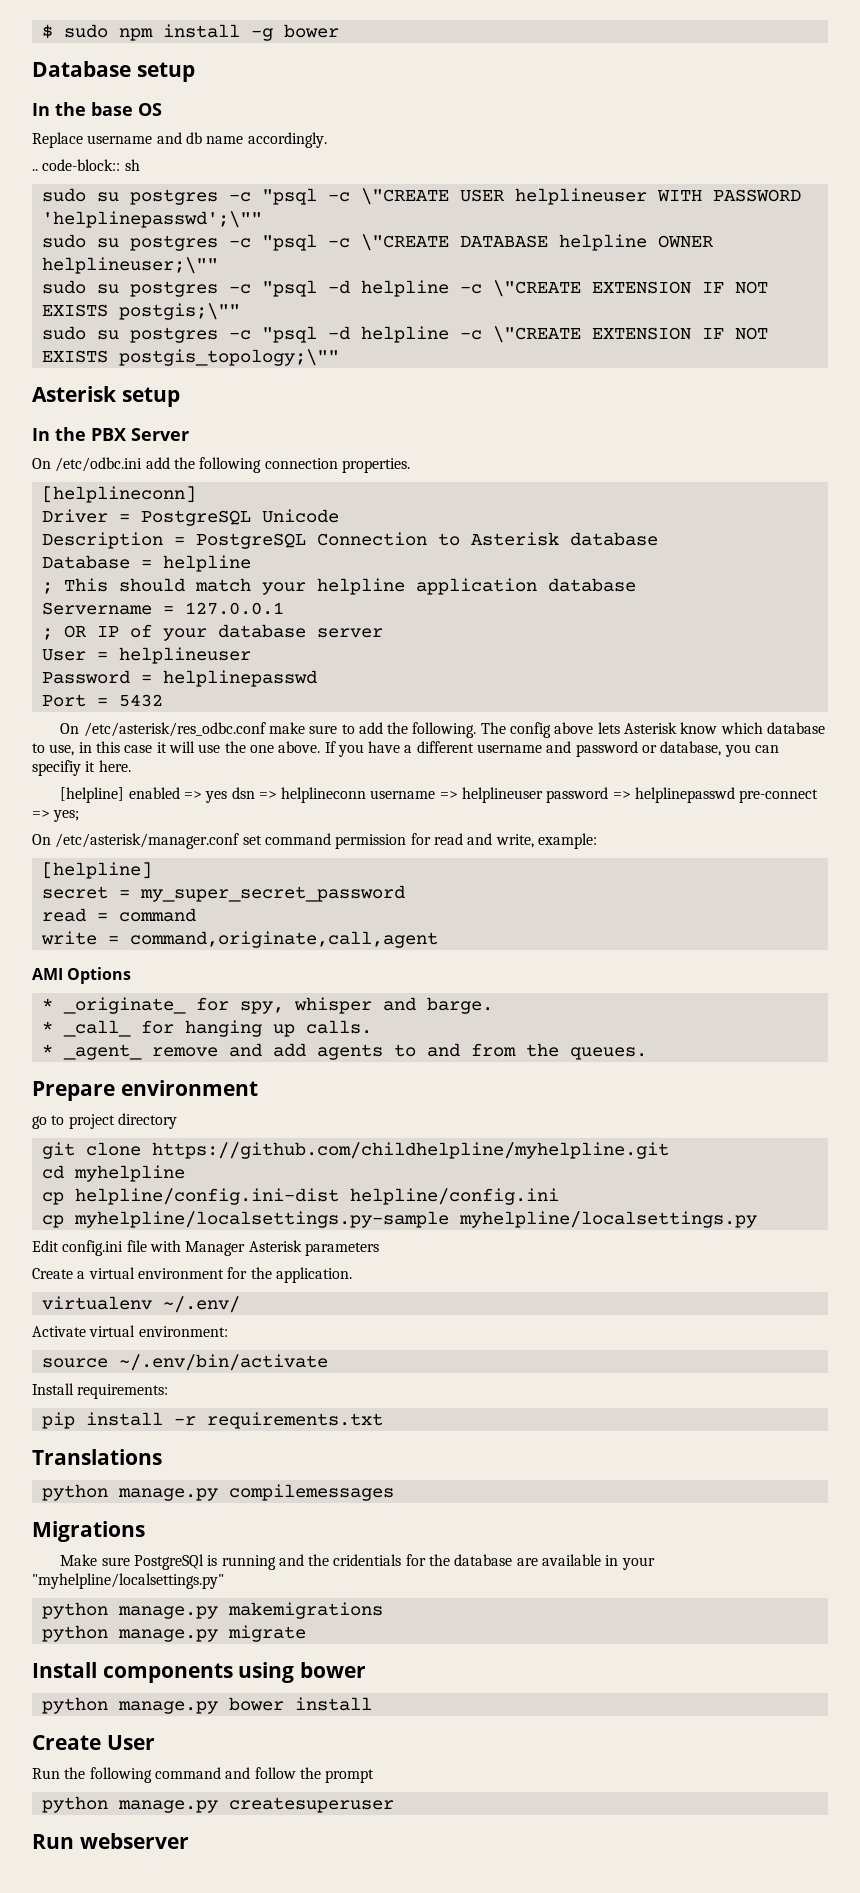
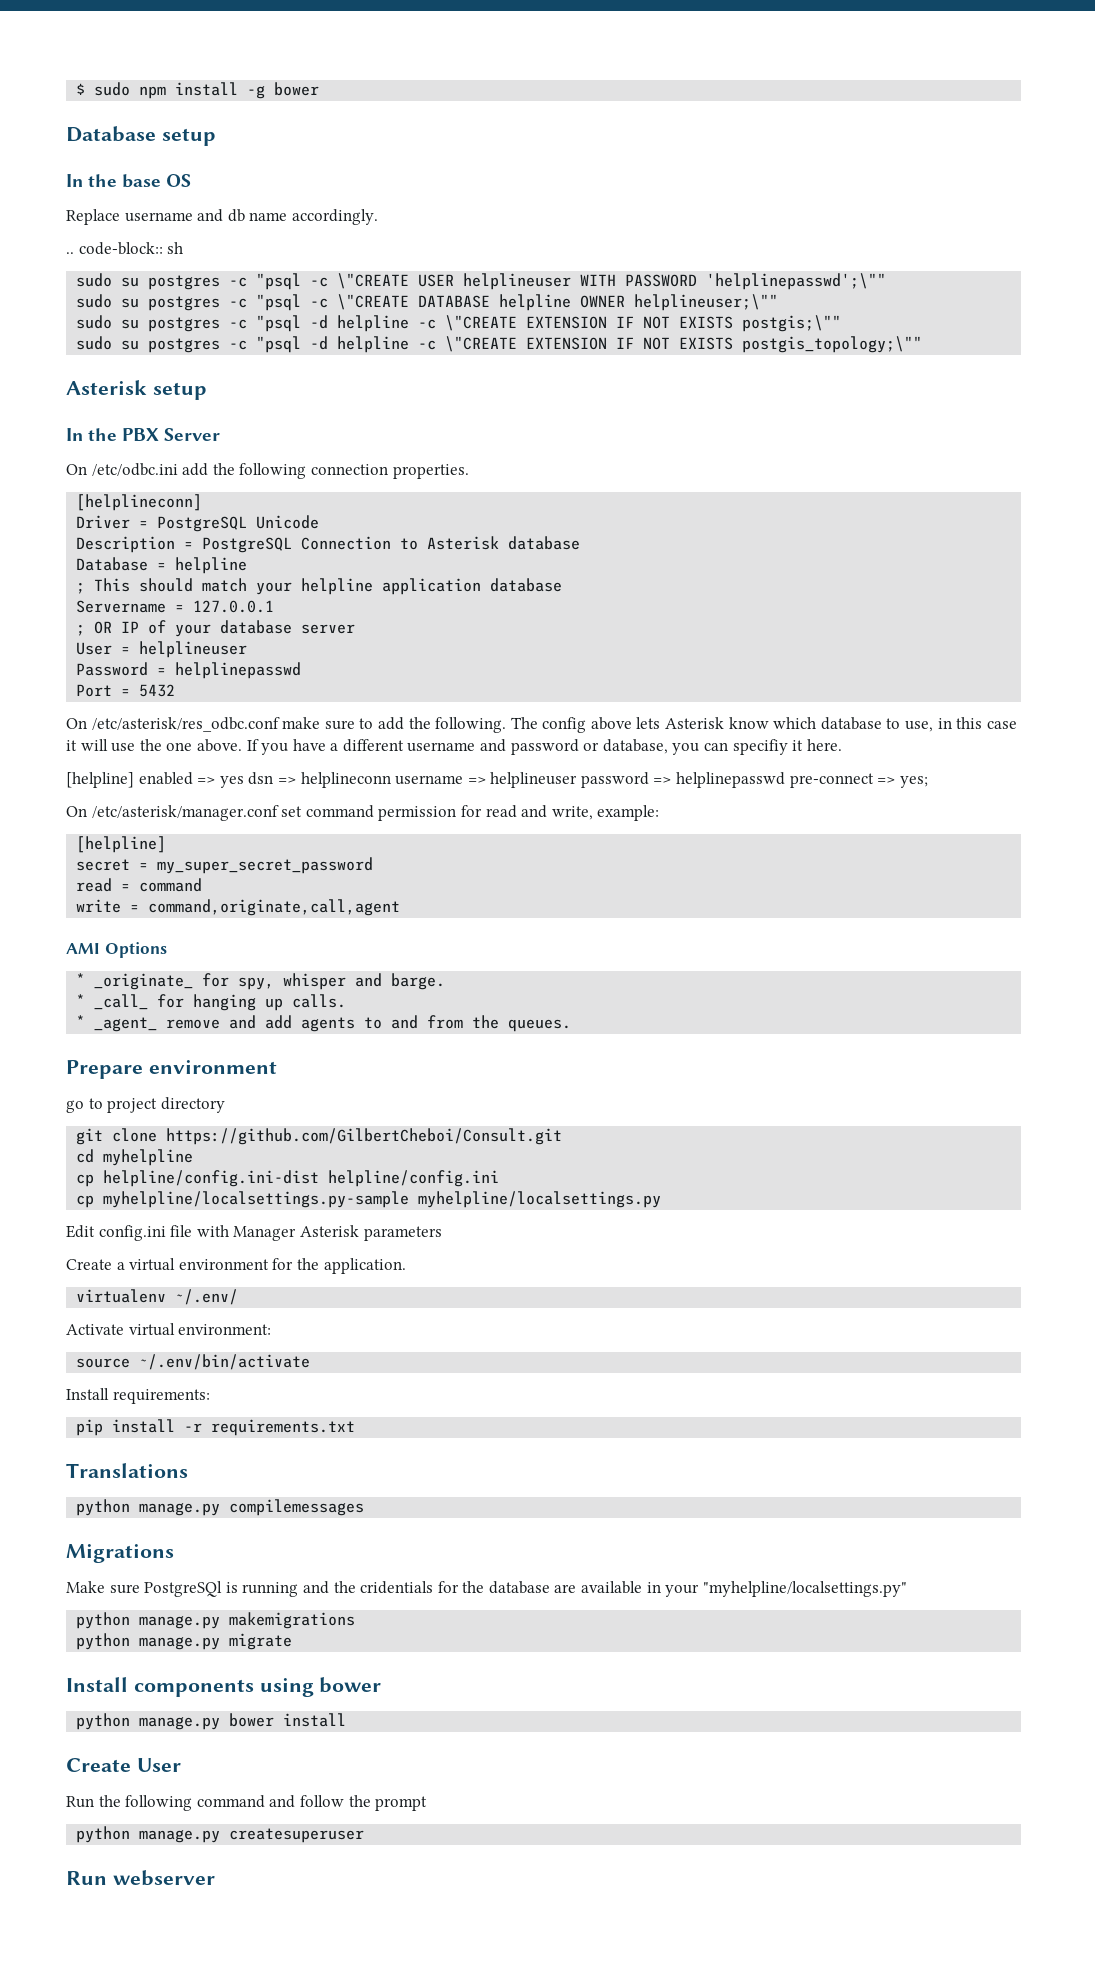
[151,1142,669,1159] https://github.com/childhelpline/myhelpline.git -> [166,1128,563,1145] https://github.com/GilbertCheboi/Consult.git

